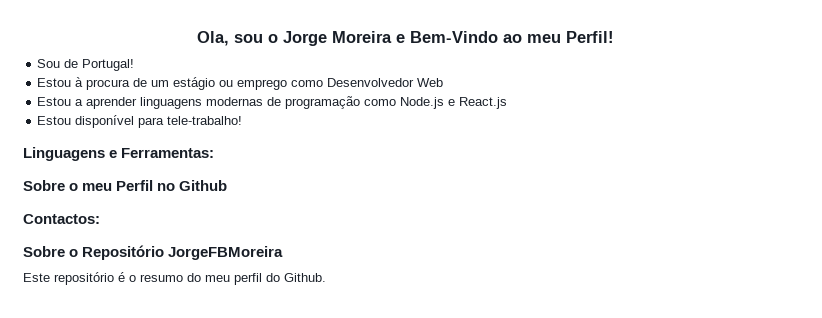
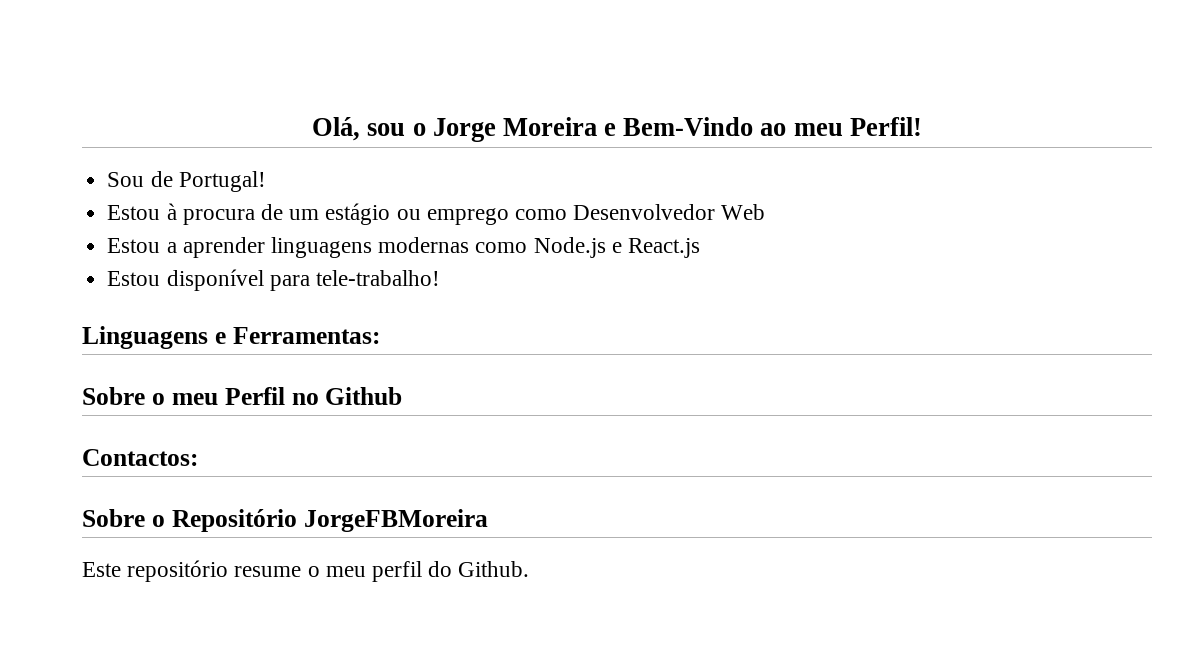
[196,31,229,46] Ola, -> [312,117,361,141] Olá,
[267,96,361,109] de programação -> (470, 245) none
[118,272,201,282] é o resumo do -> [234,566,320,577] resume o

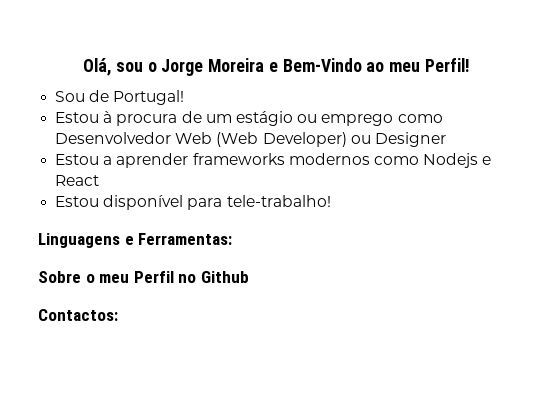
(766, 212) none -> [216,132,446,147] (Web Developer) ou Designer
[270,237,700,258] linguagens modernas como Node.js e React.js -> [192,153,492,168] [55,175,100,186] frameworks modernos como Nodejs e React
[82,509,488,532] [82,560,530,582] // Sobre o Repositório JorgeFBMoreira // Este repositório resume o meu perfil do Github. -> (118, 315) none

